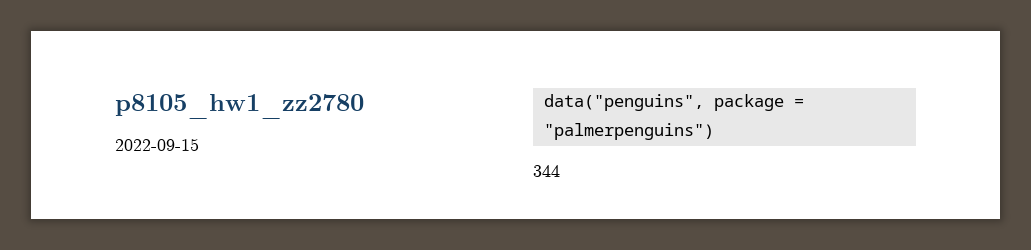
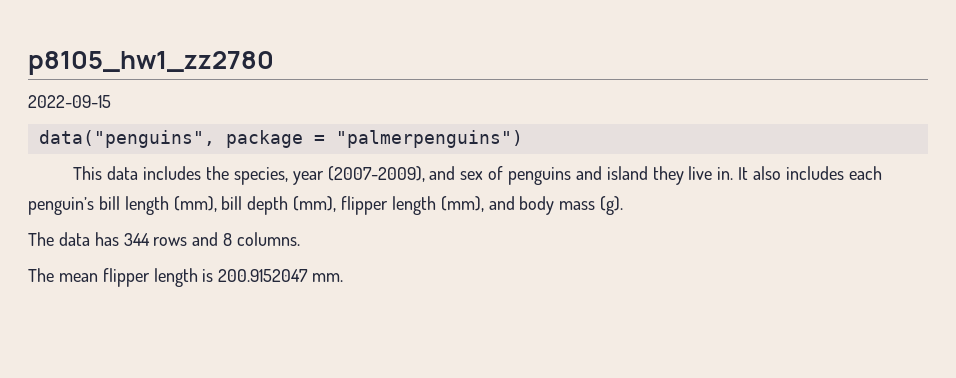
[533,165,560,177] 344 -> [73,166,882,185] [28,196,624,215] [28,232,301,246] [28,268,344,287] This data includes the species, year (2007-2009), and sex of penguins and island they live in. It also includes each penguin’s bill length (mm), bill depth (mm), flipper length (mm), and body mass (g). // The data has 344 rows and 8 columns. // The mean flipper length is 200.9152047 mm.

